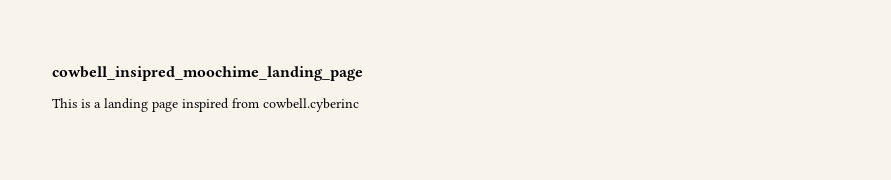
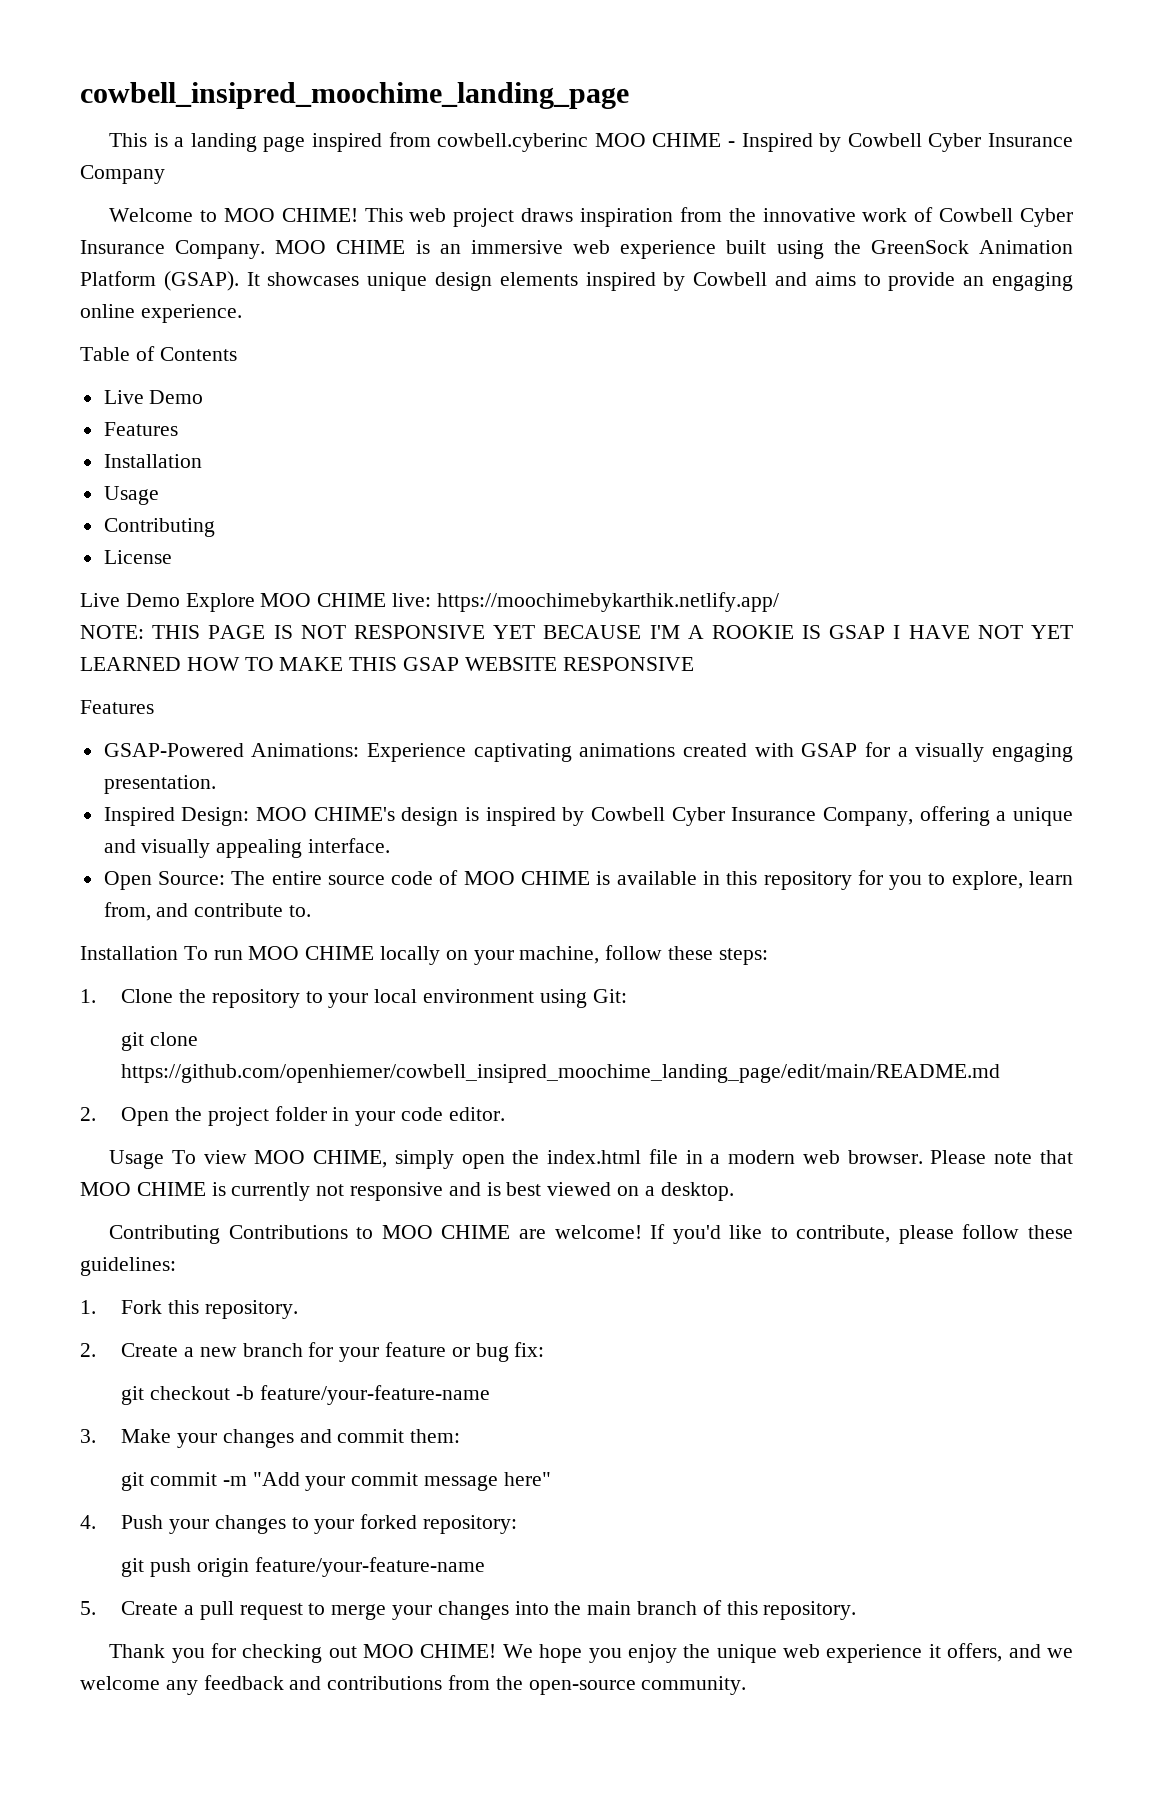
(359, 105) none -> [594,133,1073,152] [80,165,165,184] [109,207,1073,227] [80,240,1073,259] [80,271,1073,291] [80,304,242,323] [80,346,237,361] [103,390,204,404] [103,422,178,436] [103,454,202,468] [103,486,159,505] [103,518,215,537] [103,550,172,564] [80,592,779,612] [80,625,1073,639] [80,657,694,671] [80,700,154,714] [103,742,1073,762] [103,775,216,794] [103,806,1073,826] [103,838,391,858] [103,870,1073,890] [103,902,312,921] [80,945,768,965] [80,989,627,1008] [121,1032,198,1051] [121,1064,1001,1083] [80,1106,505,1126] [109,1149,1073,1169] [80,1182,734,1201] [109,1224,1074,1244] [80,1257,176,1276] [80,1300,298,1319] [80,1342,545,1362] [121,1385,490,1405] [80,1429,461,1448] [121,1472,551,1491] [80,1514,517,1534] [121,1557,485,1577] [80,1600,857,1620] [109,1643,1073,1663] [80,1675,747,1695] MOO CHIME - Inspired by Cowbell Cyber Insurance Company // Welcome to MOO CHIME! This web project draws inspiration from the innovative work of Cowbell Cyber Insurance Company. MOO CHIME is an immersive web experience built using the GreenSock Animation Platform (GSAP). It showcases unique design elements inspired by Cowbell and aims to provide an engaging online experience. // Table of Contents // Live Demo // Features // Installation // Usage // Contributing // License // Live Demo Explore MOO CHIME live: https://moochimebykarthik.netlify.app/ // NOTE: THIS PAGE IS NOT RESPONSIVE YET BECAUSE I'M A ROOKIE IS GSAP I HAVE NOT YET LEARNED HOW TO MAKE THIS GSAP WEBSITE RESPONSIVE // Features // GSAP-Powered Animations: Experience captivating animations created with GSAP for a visually engaging presentation. // Inspired Design: MOO CHIME's design is inspired by Cowbell Cyber Insurance Company, offering a unique and visually appealing interface. // Open Source: The entire source code of MOO CHIME is available in this repository for you to explore, learn from, and contribute to. // Installation To run MOO CHIME locally on your machine, follow these steps: // 1. Clone the repository to your local environment using Git: // git clone https://github.com/openhiemer/cowbell_insipred_moochime_landing_page/edit/main/README.md // 2. Open the project folder in your code editor. // Usage To view MOO CHIME, simply open the index.html file in a modern web browser. Please note that MOO CHIME is currently not responsive and is best viewed on a desktop. // Contributing Contributions to MOO CHIME are welcome! If you'd like to contribute, please follow these guidelines: // 1. Fork this repository. // 2. Create a new branch for your feature or bug fix: // git checkout -b feature/your-feature-name // 3. Make your changes and commit them: // git commit -m "Add your commit message here" // 4. Push your changes to your forked repository: // git push origin feature/your-feature-name // 5. Create a pull request to merge your changes into the main branch of this repository. // Thank you for checking out MOO CHIME! We hope you enjoy the unique web experience it offers, and we welcome any feedback and contributions from the open-source community.

